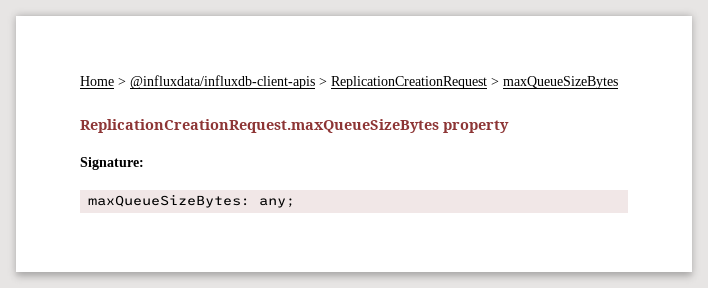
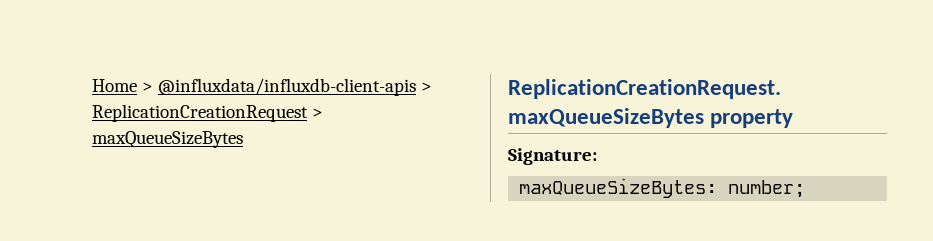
[259,198,296,208] any; -> [728,180,806,198] number;

